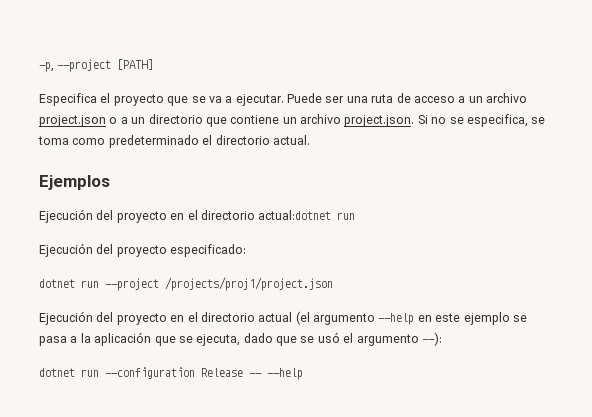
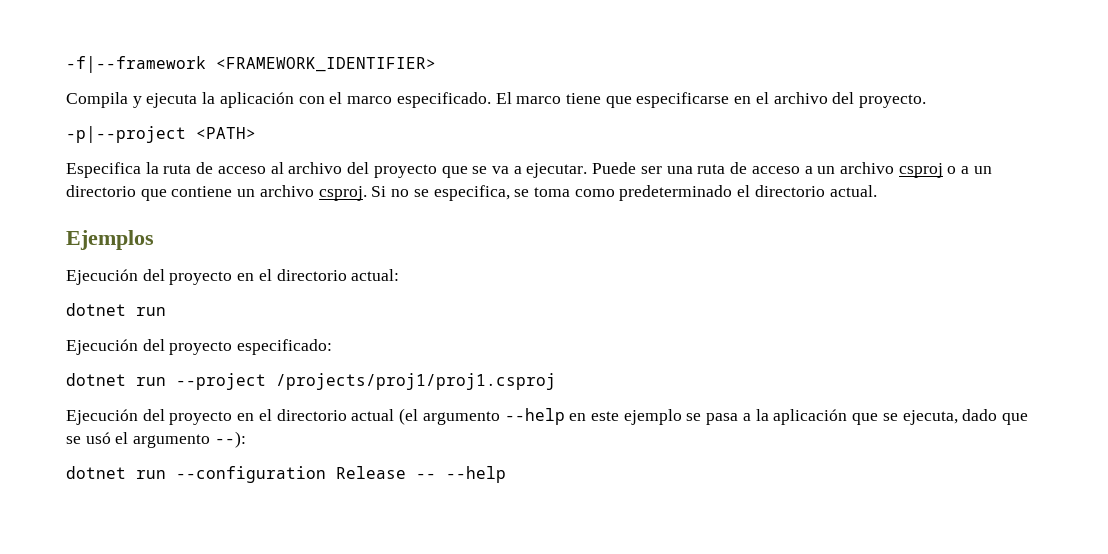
[39,59,154,72] [39,93,111,106] -p, --project [PATH] // Especifica el -> [66,56,436,73] [66,92,927,108] [66,126,256,143] [66,162,370,178] -f|--framework <FRAMEWORK_IDENTIFIER> // Compila y ejecuta la aplicación con el marco especificado. El marco tiene que especificarse en el archivo del proyecto. // -p|--project <PATH> // Especifica la ruta de acceso al archivo del
[39,115,106,127] project.json -> [898,163,943,178] csproj
[344,115,415,127] project.json. -> [318,186,367,201] csproj.
[258,210,332,220] actual:dotnet -> [351,269,400,281] [66,303,126,316] actual: // dotnet
[165,277,333,291] /projects/proj1/project.json -> [276,373,556,390] /projects/proj1/proj1.csproj

